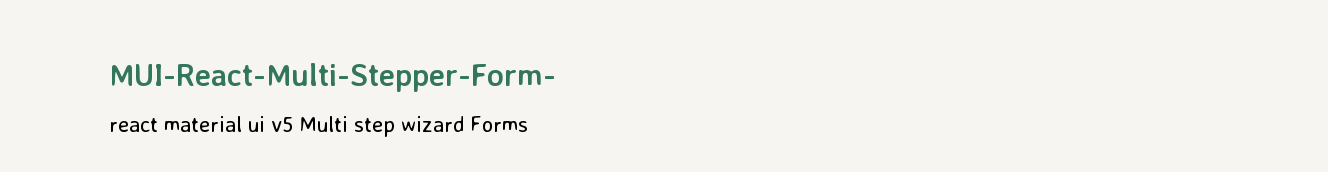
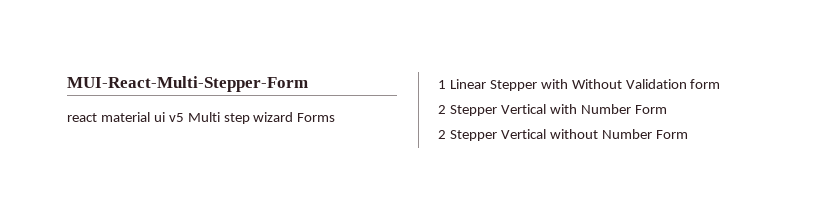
[109,63,556,92] MUI-React-Multi-Stepper-Form- -> [67,76,308,92] MUI-React-Multi-Stepper-Form
(528, 124) none -> [438,79,721,91] [438,104,667,116] [438,129,688,141] // 1 Linear Stepper with Without Validation form // 2 Stepper Vertical with Number Form // 2 Stepper Vertical without Number Form

